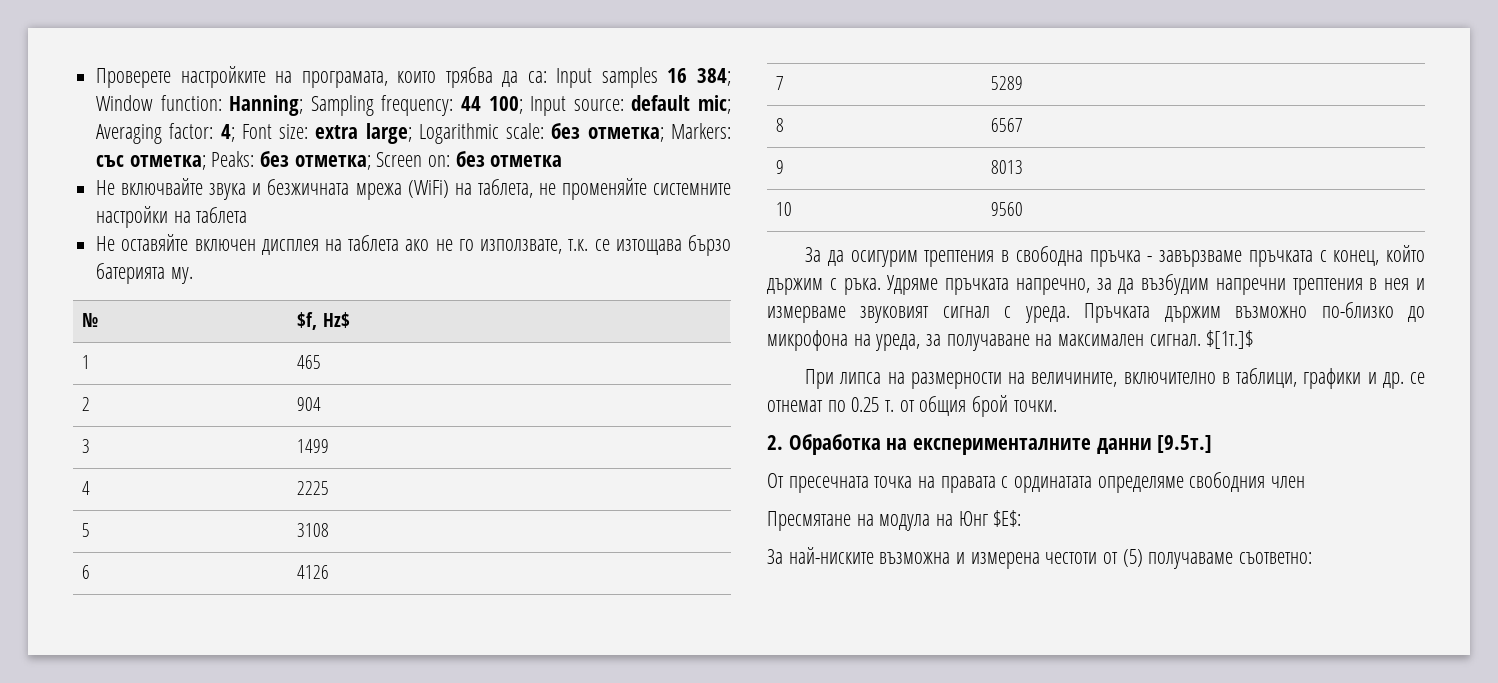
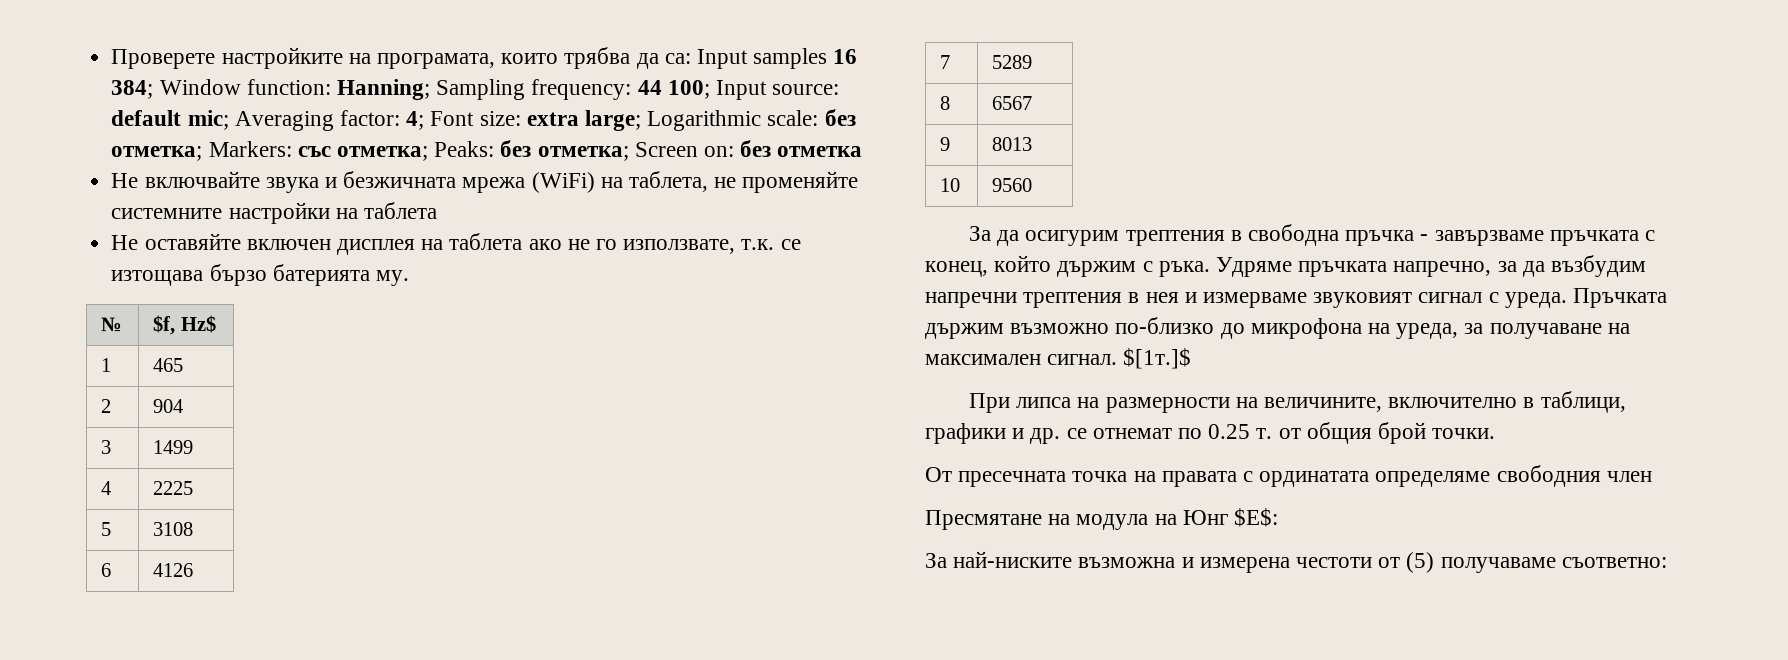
[767,434,1213,455] // 2. Обработка на експерименталните данни [9.5т.] -> (1496, 433) none

